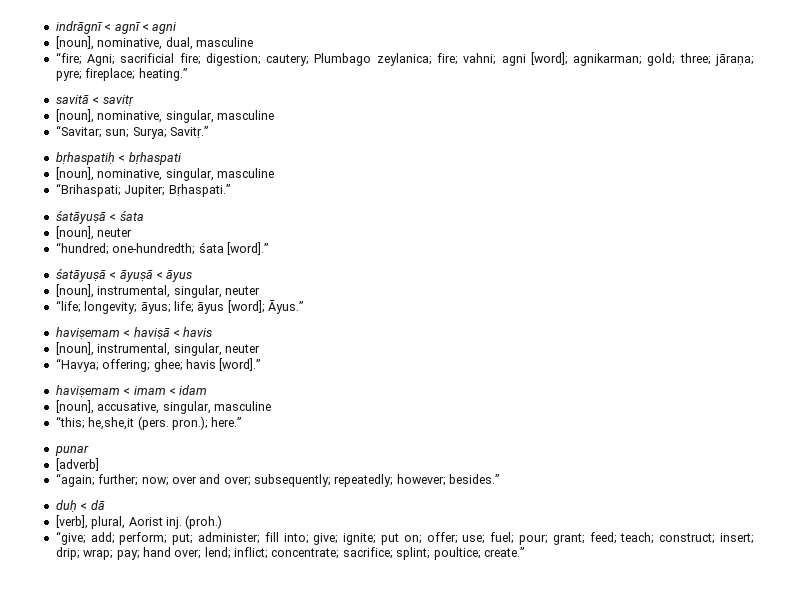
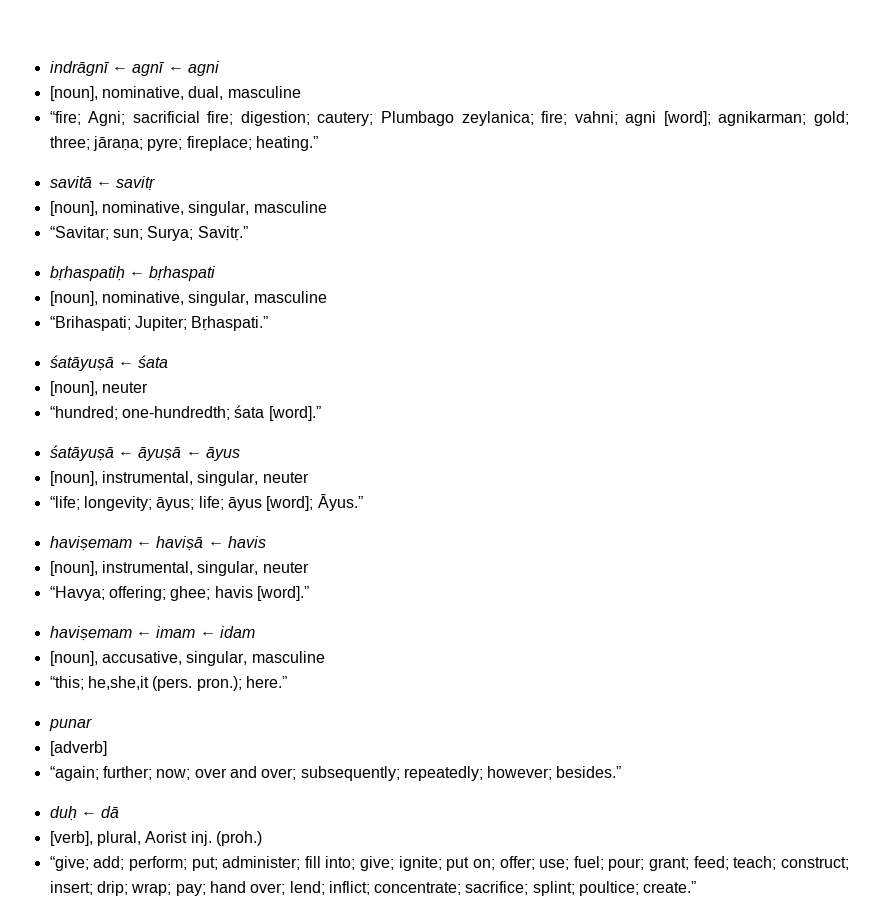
[104,22,149,34] < agnī < -> [111,62,184,76] ← agnī ←
[92,97,100,104] < -> [95,181,112,188] ←
[118,155,126,162] < -> [128,271,145,278] ←
[109,214,117,221] < -> [117,361,134,368] ←
[109,270,163,282] < āyuṣā < -> [117,447,202,461] ← āyuṣā ←
[123,327,180,339] < haviṣā < -> [135,536,224,551] ← haviṣā ←
[123,386,176,395] < imam < -> [135,626,216,638] ← imam ←
[80,503,88,510] < -> [80,811,97,818] ←

